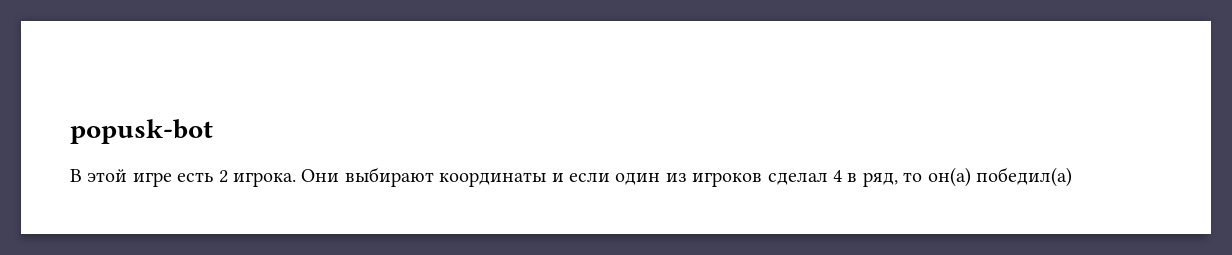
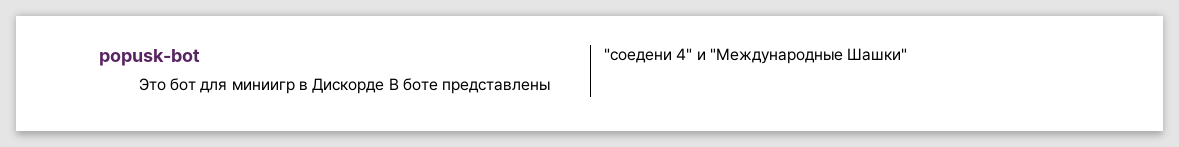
[70,167,1072,187] В этой игре есть 2 игрока. Они выбирают координаты и если один из игроков сделал 4 в ряд, то он(а) победил(а) -> [138,78,551,94] [604,48,908,64] Это бот для миниигр в Дискорде В боте представлены "соедени 4" и "Международные Шашки"

